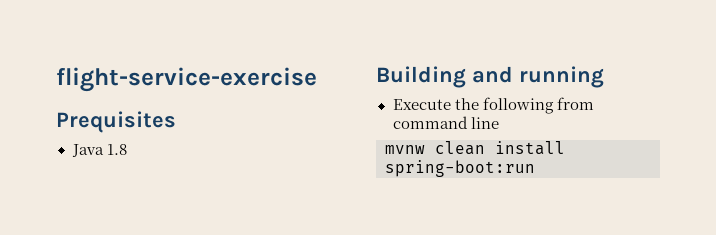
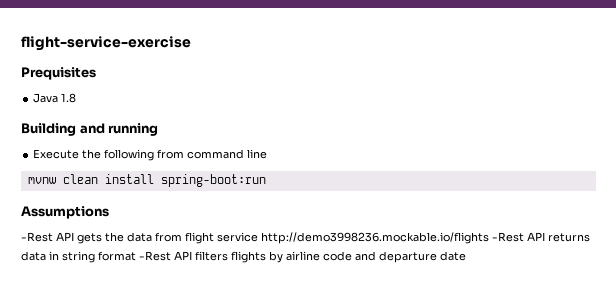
(535, 168) none -> [21,206,109,219] [21,232,590,244] [21,251,466,263] // Assumptions // -Rest API gets the data from flight service http://demo3998236.mockable.io/flights -Rest API returns data in string format -Rest API filters flights by airline code and departure date

